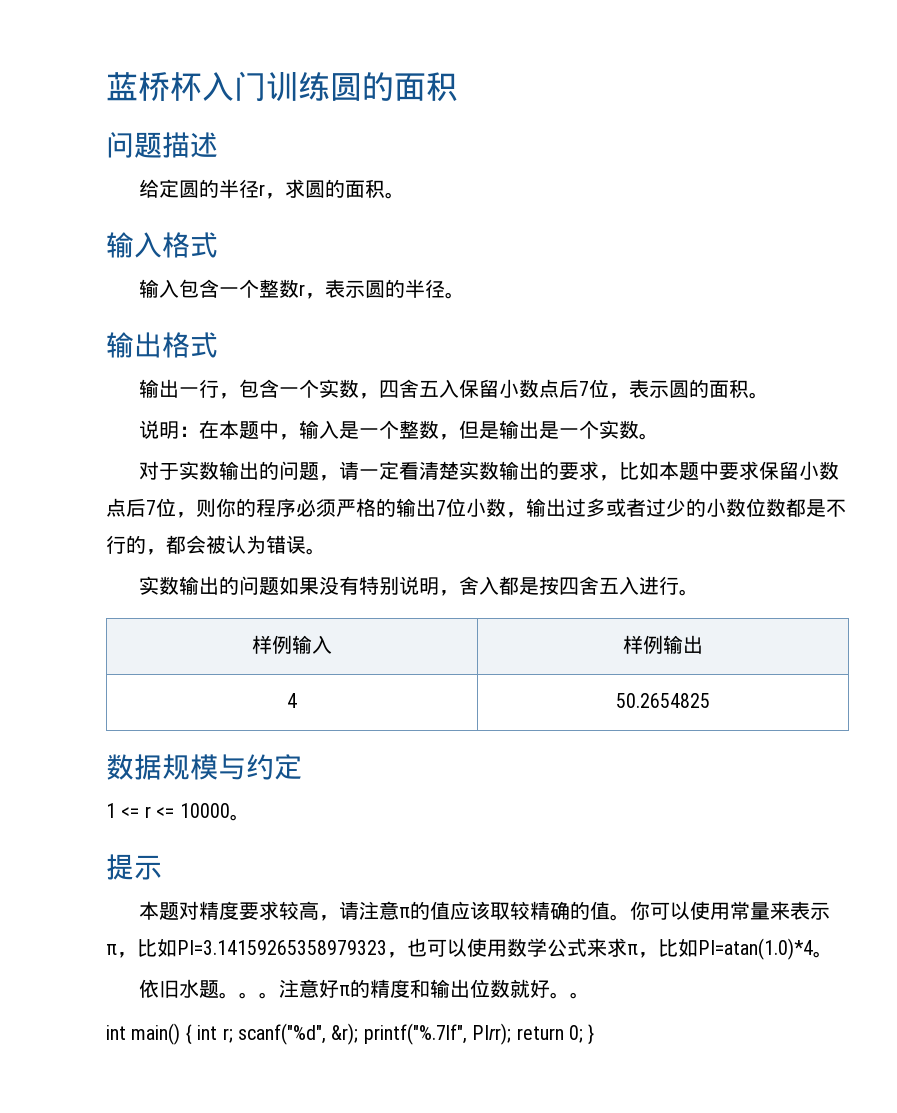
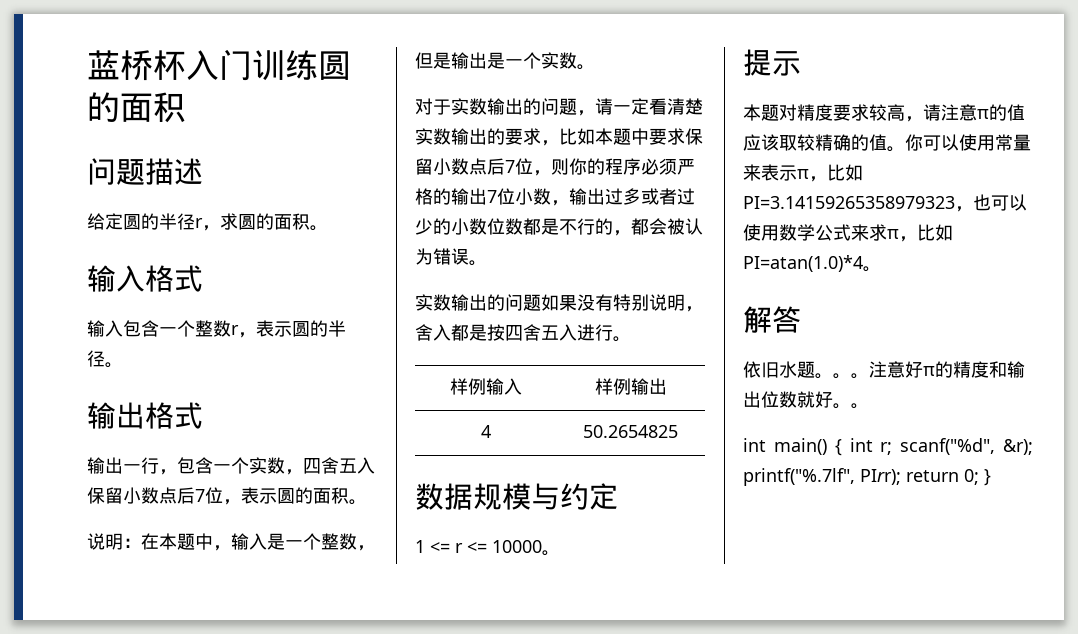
(833, 954) none -> [743,306,801,333] // 解答

